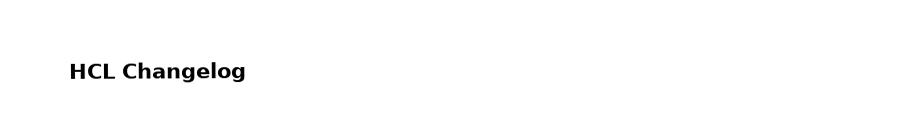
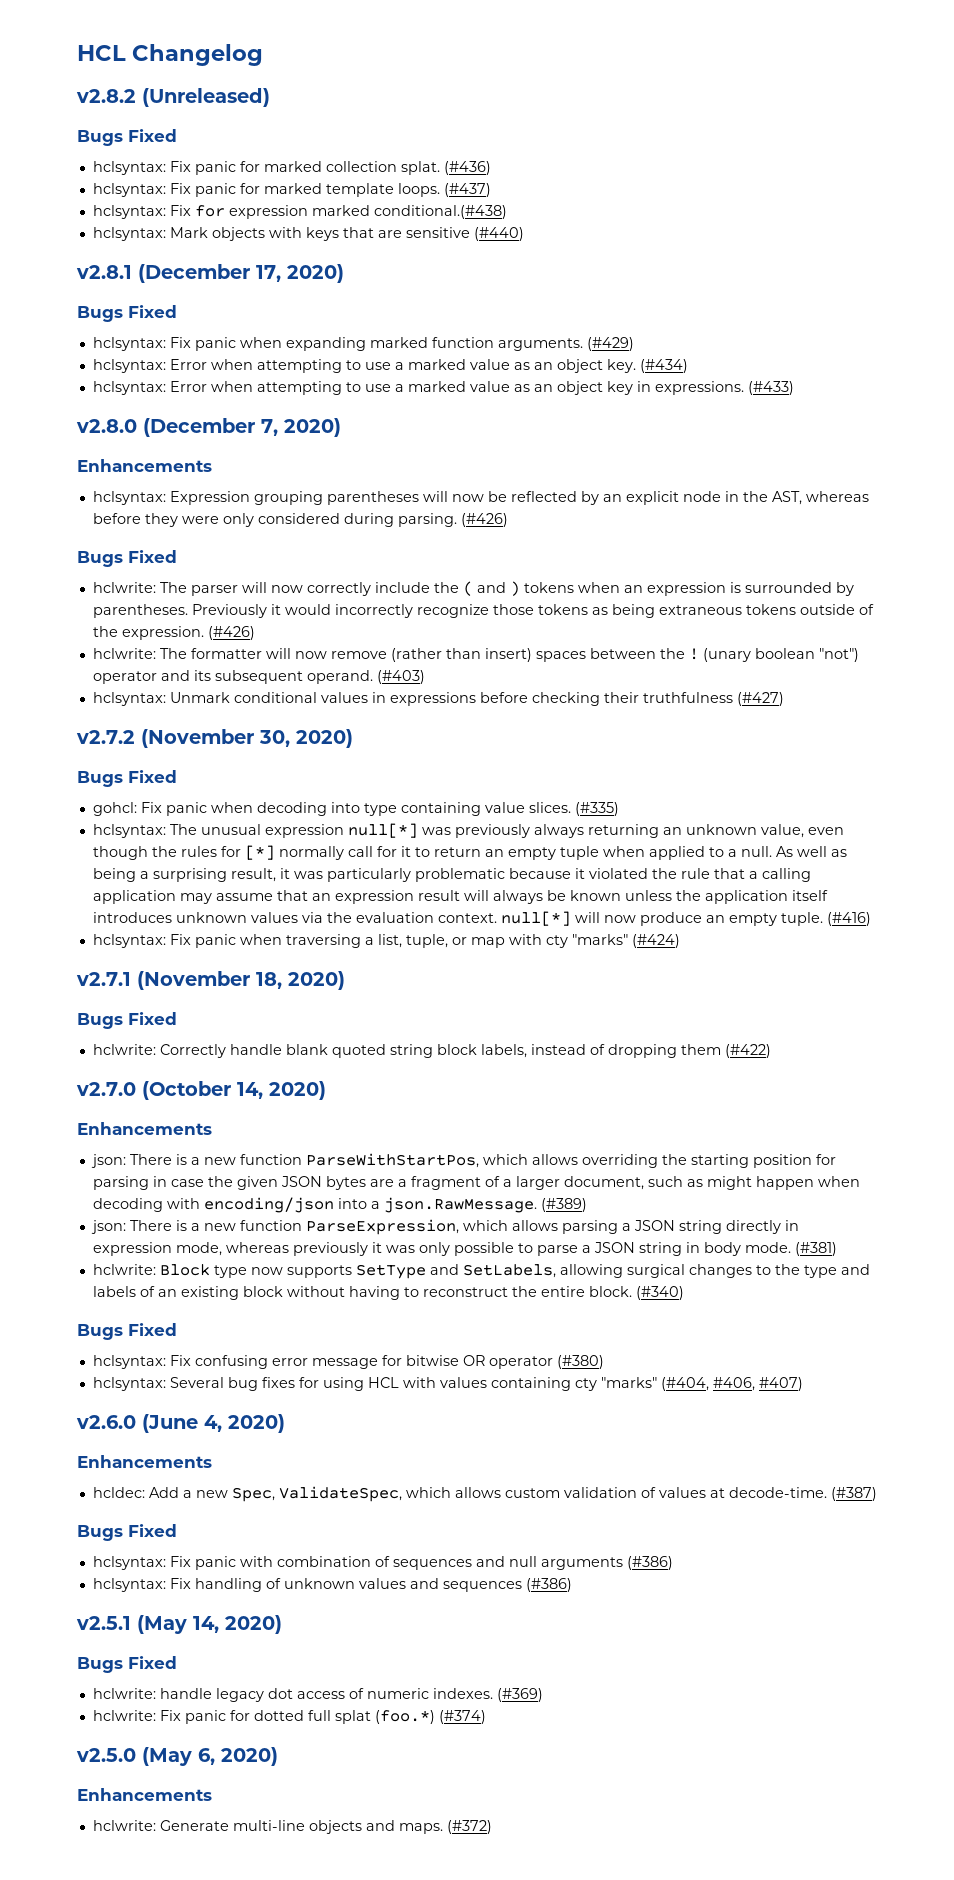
(247, 72) none -> [76,88,270,107] [77,129,177,146] [92,161,491,175] [92,183,491,197] [92,205,507,219] [92,227,524,241] [76,264,344,283] [77,305,177,322] [92,337,634,351] [92,359,688,373] [92,381,794,395] [76,418,341,437] [77,459,212,472] [92,491,869,505] [92,513,508,527] [77,550,177,567] [92,581,854,596] [92,604,874,618] [92,626,255,640] [92,648,859,662] [92,670,425,684] [92,692,784,706] [76,729,353,748] [77,770,177,787] [92,802,619,816] [92,823,844,838] [92,845,847,860] [92,868,811,882] [92,890,828,904] [92,911,871,926] [92,934,680,948] [76,971,345,990] [77,1012,177,1029] [92,1044,771,1058] [76,1081,326,1100] [77,1122,212,1135] [90,1153,836,1168] [92,1176,860,1190] [92,1197,587,1213] [90,1219,799,1235] [92,1242,837,1256] [92,1264,870,1279] [92,1286,684,1300] [77,1323,177,1340] [92,1355,604,1369] [92,1377,803,1391] [76,1414,285,1433] [77,1455,212,1468] [92,1486,877,1502] [77,1524,177,1541] [92,1556,673,1570] [92,1578,572,1592] [76,1615,282,1634] [77,1656,177,1673] [92,1688,543,1702] [92,1710,486,1724] [76,1747,278,1766] [77,1788,212,1801] [92,1820,492,1834] // v2.8.2 (Unreleased) // Bugs Fixed // hclsyntax: Fix panic for marked collection splat. (#436) // hclsyntax: Fix panic for marked template loops. (#437) // hclsyntax: Fix for expression marked conditional.(#438) // hclsyntax: Mark objects with keys that are sensitive (#440) // v2.8.1 (December 17, 2020) // Bugs Fixed // hclsyntax: Fix panic when expanding marked function arguments. (#429) // hclsyntax: Error when attempting to use a marked value as an object key. (#434) // hclsyntax: Error when attempting to use a marked value as an object key in expressions. (#433) // v2.8.0 (December 7, 2020) // Enhancements // hclsyntax: Expression grouping parentheses will now be reflected by an explicit node in the AST, whereas before they were only considered during parsing. (#426) // Bugs Fixed // hclwrite: The parser will now correctly include the ( and ) tokens when an expression is surrounded by parentheses. Previously it would incorrectly recognize those tokens as being extraneous tokens outside of the expression. (#426) // hclwrite: The formatter will now remove (rather than insert) spaces between the ! (unary boolean "not") operator and its subsequent operand. (#403) // hclsyntax: Unmark conditional values in expressions before checking their truthfulness (#427) // v2.7.2 (November 30, 2020) // Bugs Fixed // gohcl: Fix panic when decoding into type containing value slices. (#335) // hclsyntax: The unusual expression null[*] was previously always returning an unknown value, even though the rules for [*] normally call for it to return an empty tuple when applied to a null. As well as being a surprising result, it was particularly problematic because it violated the rule that a calling application may assume that an expression result will always be known unless the application itself introduces unknown values via the evaluation context. null[*] will now produce an empty tuple. (#416) // hclsyntax: Fix panic when traversing a list, tuple, or map with cty "marks" (#424) // v2.7.1 (November 18, 2020) // Bugs Fixed // hclwrite: Correctly handle blank quoted string block labels, instead of dropping them (#422) // v2.7.0 (October 14, 2020) // Enhancements // json: There is a new function ParseWithStartPos, which allows overriding the starting position for parsing in case the given JSON bytes are a fragment of a larger document, such as might happen when decoding with encoding/json into a json.RawMessage. (#389) // json: There is a new function ParseExpression, which allows parsing a JSON string directly in expression mode, whereas previously it was only possible to parse a JSON string in body mode. (#381) // hclwrite: Block type now supports SetType and SetLabels, allowing surgical changes to the type and labels of an existing block without having to reconstruct the entire block. (#340) // Bugs Fixed // hclsyntax: Fix confusing error message for bitwise OR operator (#380) // hclsyntax: Several bug fixes for using HCL with values containing cty "marks" (#404, #406, #407) // v2.6.0 (June 4, 2020) // Enhancements // hcldec: Add a new Spec, ValidateSpec, which allows custom validation of values at decode-time. (#387) // Bugs Fixed // hclsyntax: Fix panic with combination of sequences and null arguments (#386) // hclsyntax: Fix handling of unknown values and sequences (#386) // v2.5.1 (May 14, 2020) // Bugs Fixed // hclwrite: handle legacy dot access of numeric indexes. (#369) // hclwrite: Fix panic for dotted full splat (foo.*) (#374) // v2.5.0 (May 6, 2020) // Enhancements // hclwrite: Generate multi-line objects and maps. (#372)

